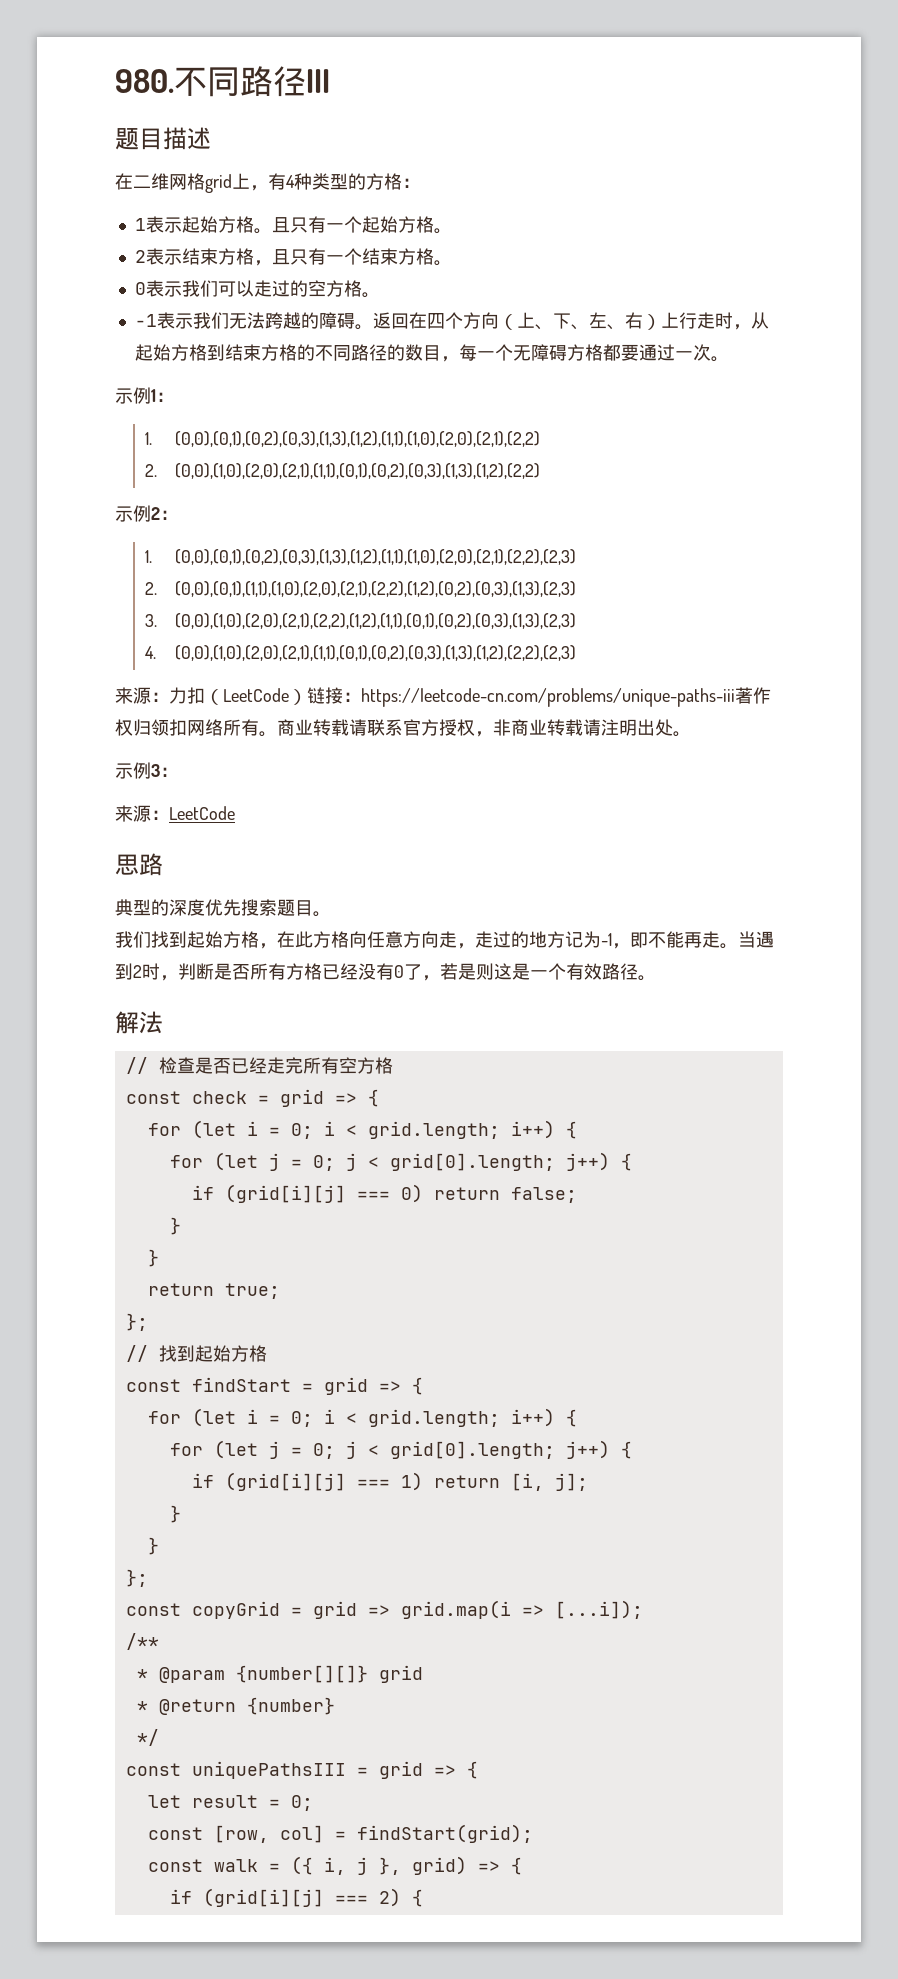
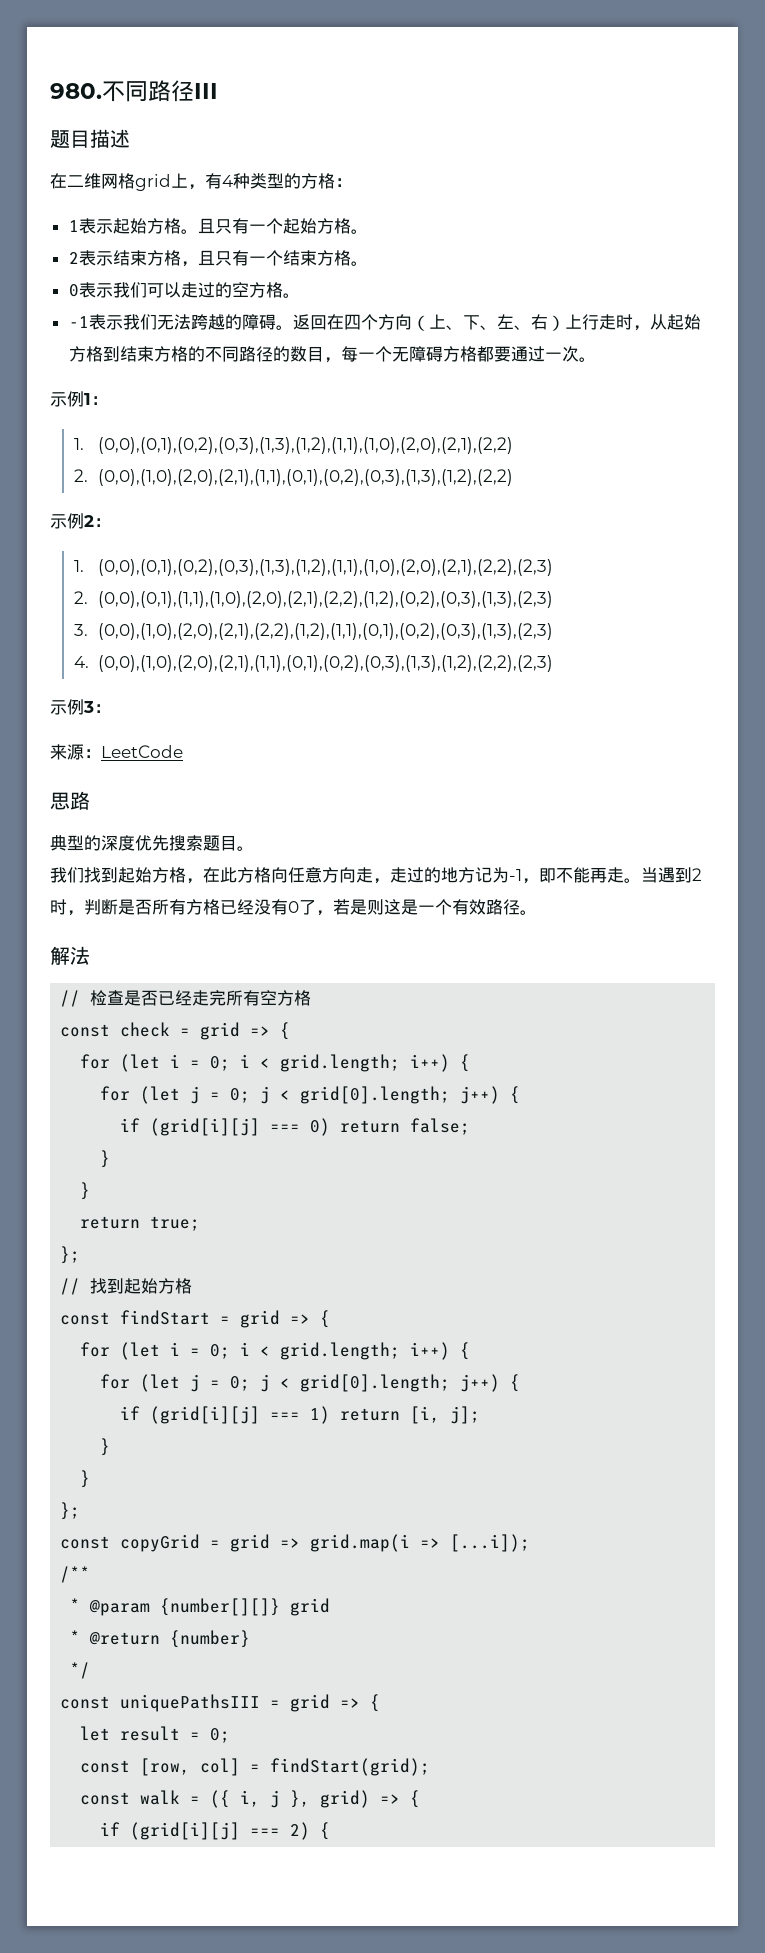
[115,687,771,707] [115,719,691,737] // 来源：力扣（LeetCode）链接：https://leetcode-cn.com/problems/unique-paths-iii著作权归领扣网络所有。商业转载请联系官方授权，非商业转载请注明出处。 -> (553, 663) none

